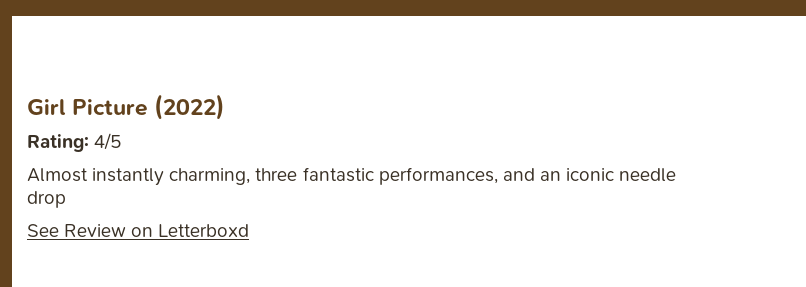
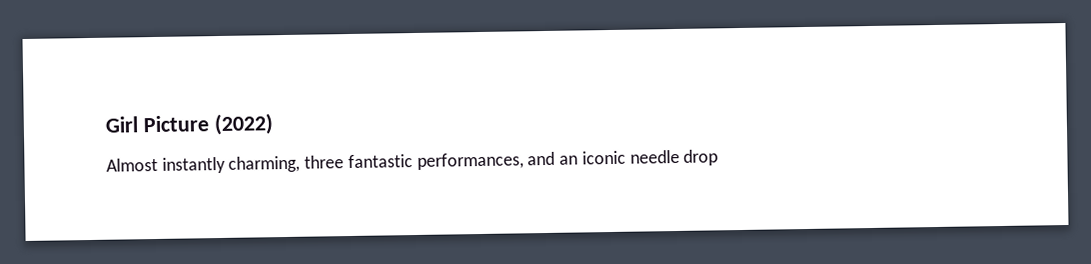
[27,133,122,152] // Rating: 4/5 -> (274, 124) none
[27,224,250,237] // See Review on Letterboxd -> (719, 157) none

